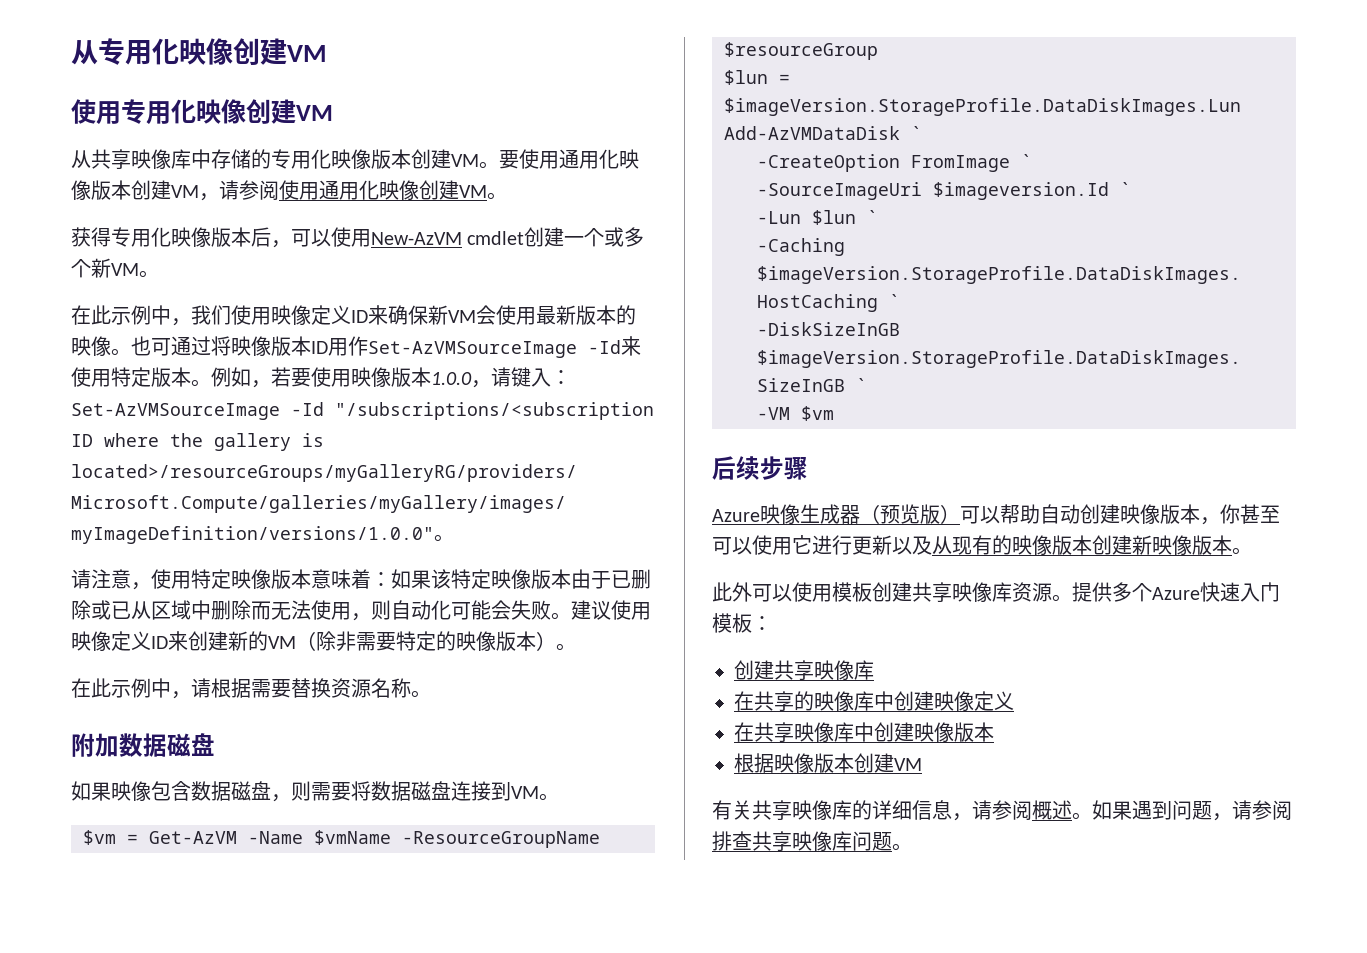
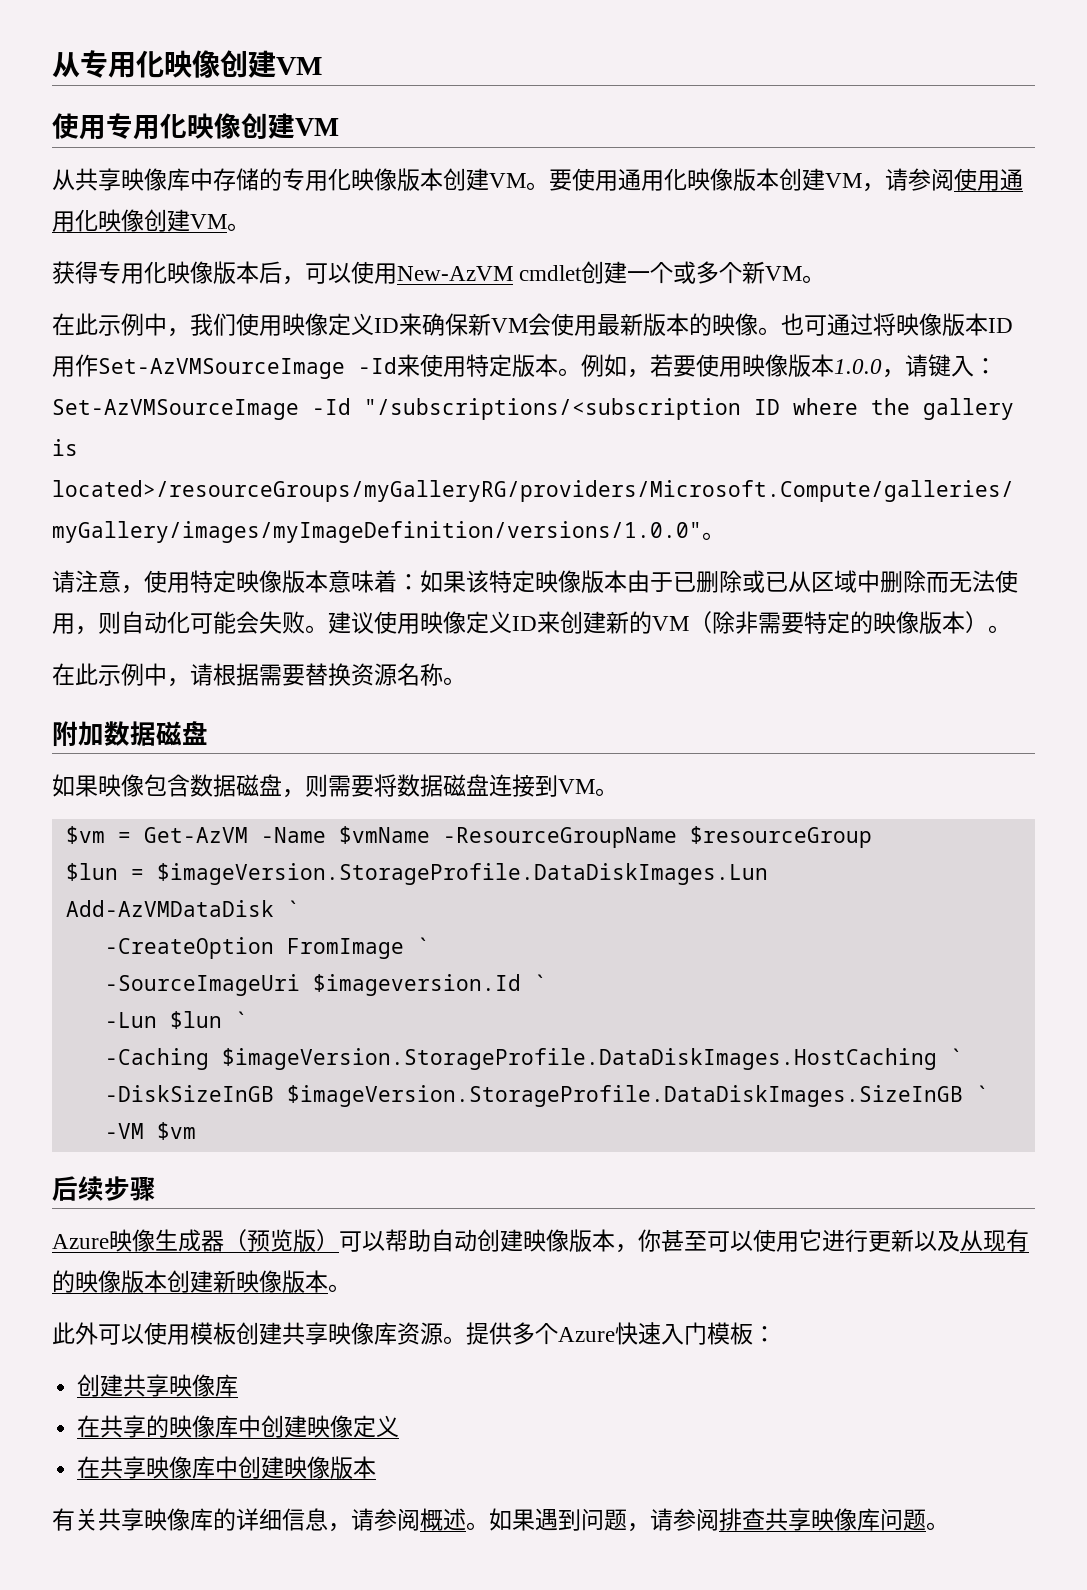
[734,753,922,773] // 根据映像版本创建VM -> (377, 1467) none

